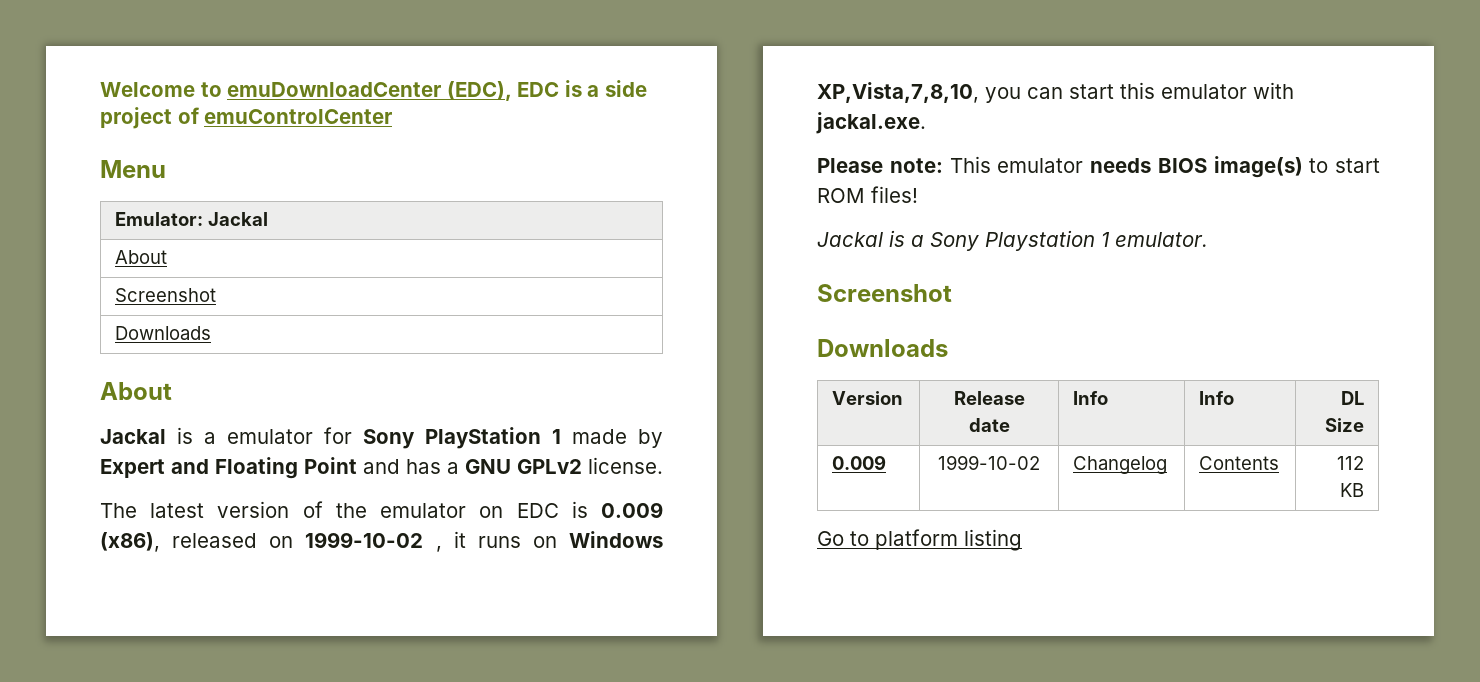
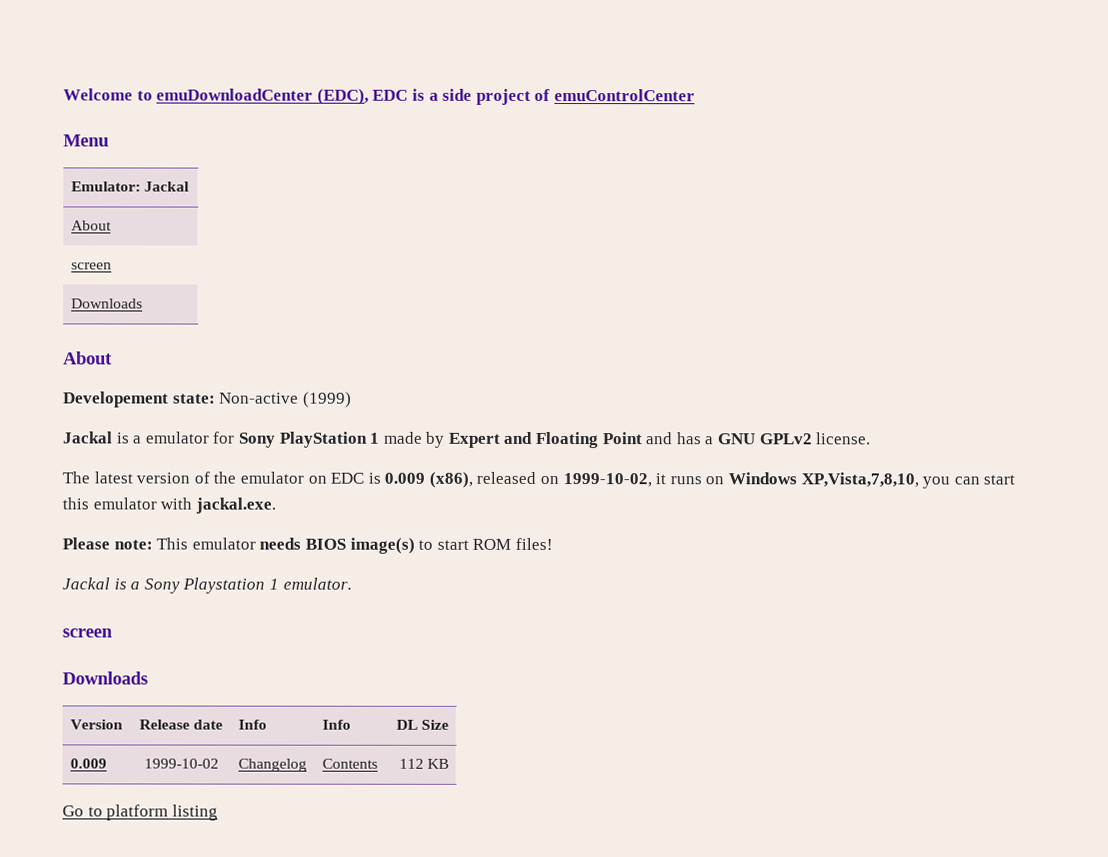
[115,288,217,302] Screenshot -> [70,262,112,270] screen
(172, 391) none -> [63,391,352,408] // Developement state: Non-active (1999)
[305,532,442,552] 1999-10-02 , -> [562,473,652,488] 1999-10-02,
[817,284,952,302] Screenshot -> [62,628,113,638] screen

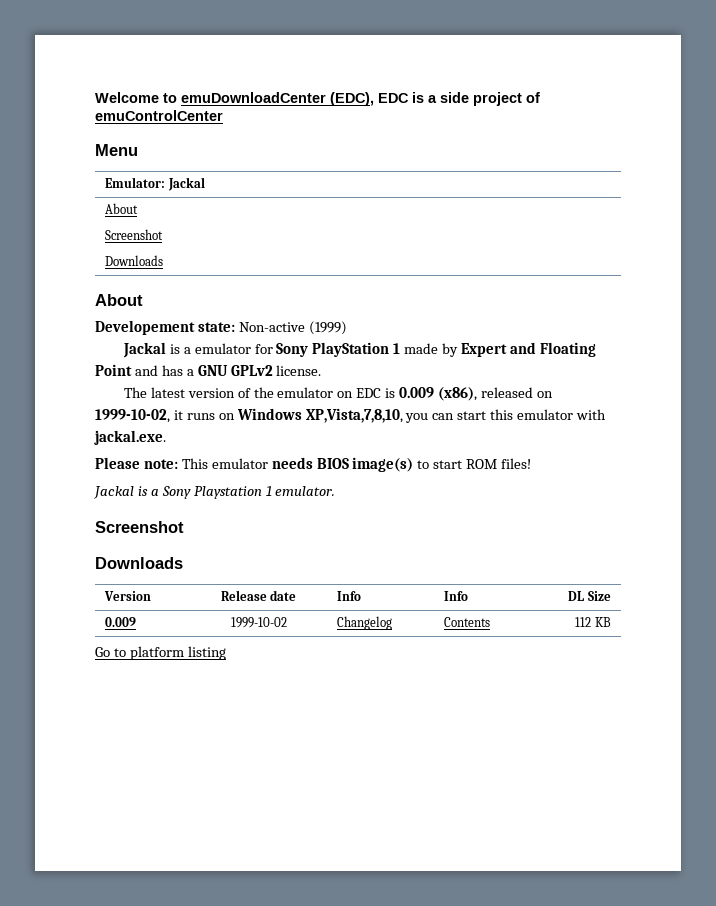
[70,262,112,270] screen -> [105,229,164,240] Screenshot
[62,628,113,638] screen -> [95,521,184,533] Screenshot

